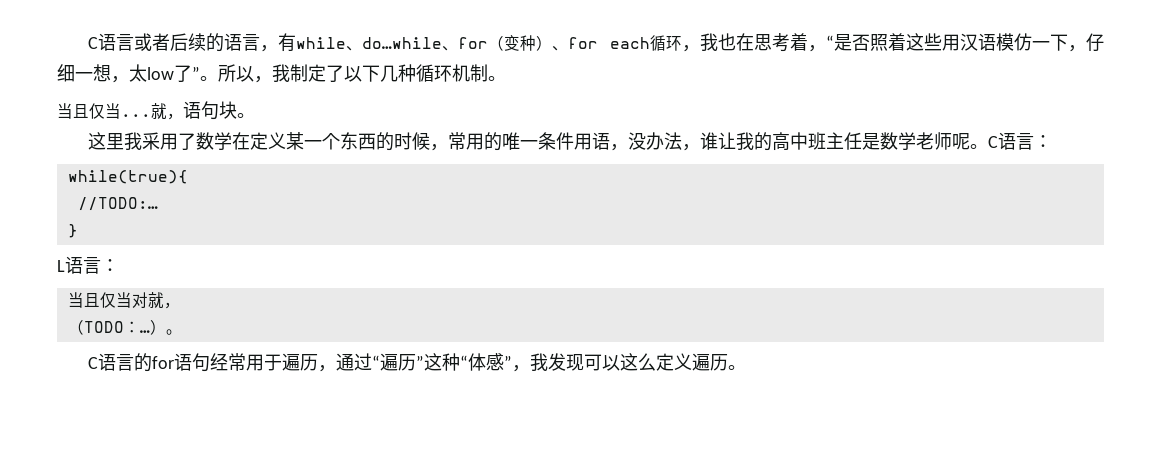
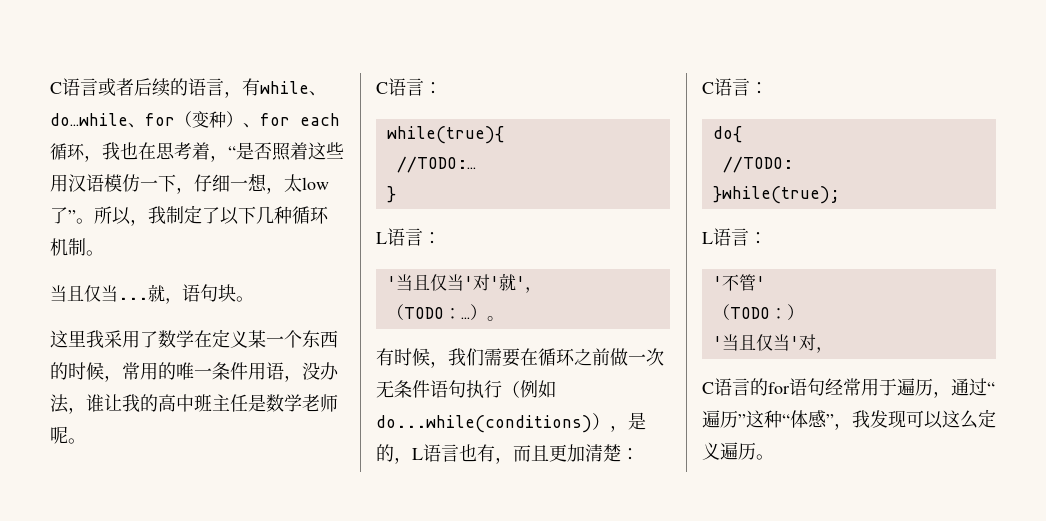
(988, 146) none -> (86, 441) //
[67,292,164,308] 当且仅当对就 -> [386,273,525,291] '当且仅当'对'就'
(182, 332) none -> [376,348,664,368] [376,380,556,398] [376,412,646,433] [376,444,639,464] [702,78,768,96] [712,126,742,143] [722,156,793,173] [712,186,840,204] [702,228,767,246] [712,274,765,291] [712,304,804,320] [712,334,833,353] // 有时候，我们需要在循环之前做一次无条件语句执行（例如do...while(conditions)），是的，L语言也有，而且更加清楚： // C语言： // do{ // //TODO: // }while(true); // L语言： // '不管' // （TODO：） // '当且仅当'对，

